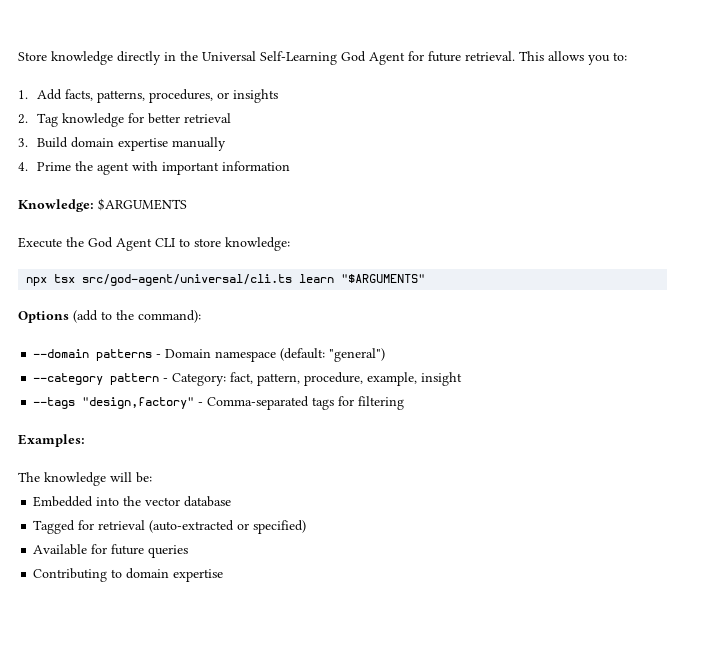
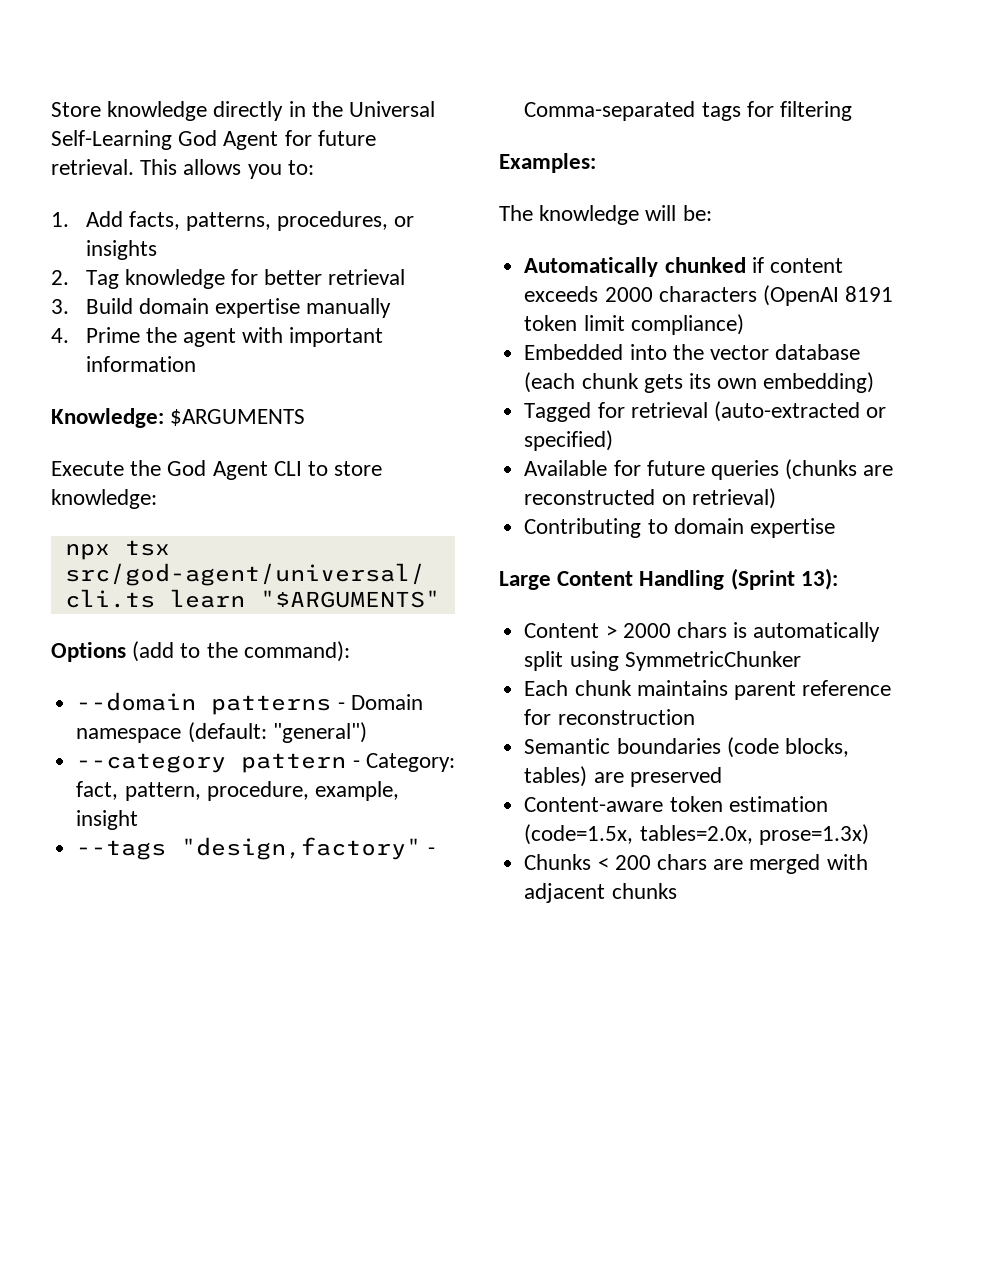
(152, 477) none -> [524,257,843,277] [524,285,894,306] [524,314,744,335] // Automatically chunked if content exceeds 2000 characters (OpenAI 8191 token limit compliance)
(232, 501) none -> [524,372,875,393] (each chunk gets its own embedding)
(189, 551) none -> [785,459,894,480] [524,488,776,509] (chunks are reconstructed on retrieval)
(224, 575) none -> [499,568,838,590] [524,622,881,642] [524,651,801,671] [524,680,892,700] [524,709,695,725] [524,737,849,758] [524,766,722,787] [524,796,828,812] [524,824,869,845] [524,854,868,874] [524,883,677,903] // Large Content Handling (Sprint 13): // Content > 2000 chars is automatically split using SymmetricChunker // Each chunk maintains parent reference for reconstruction // Semantic boundaries (code blocks, tables) are preserved // Content-aware token estimation (code=1.5x, tables=2.0x, prose=1.3x) // Chunks < 200 chars are merged with adjacent chunks

